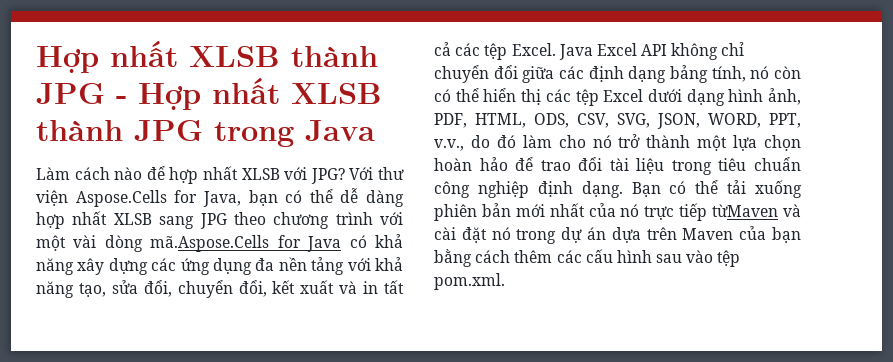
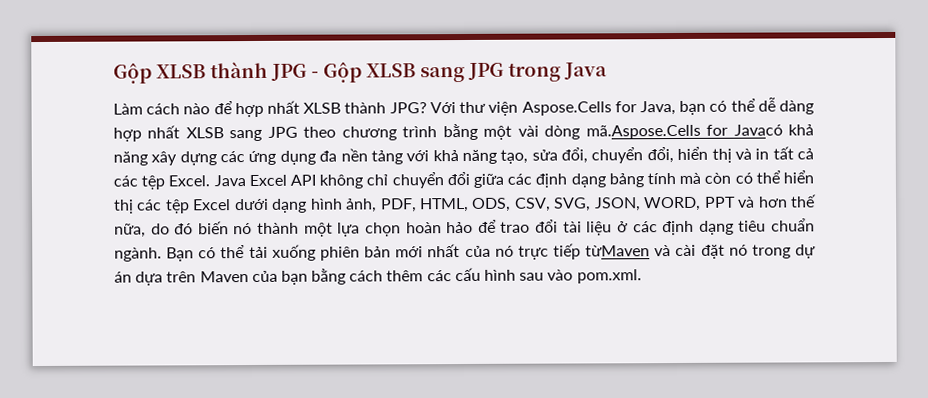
[36,41,178,73] Hợp nhất -> [113,62,152,84] Gộp
[138,78,382,110] [36,120,123,141] Hợp nhất XLSB thành -> [323,61,465,83] Gộp XLSB sang
[284,167,308,180] với -> [344,102,387,114] thành
[380,212,403,225] với -> [442,123,478,141] bằng
[307,235,367,252] Java có -> [733,124,783,136] Javacó
[272,280,335,294] kết xuất -> [677,146,732,163] hiển thị
[711,66,770,82] tính, nó -> [647,172,702,185] tính mà
[769,113,801,128] [434,134,641,151] PPT, v.v., do đó làm cho nó trở -> [703,194,818,208] [114,221,253,238] PPT và hơn thế nữa, do đó biến nó
[671,157,801,175] [434,181,623,198] trong tiêu chuẩn công nghiệp định dạng. -> [616,218,815,236] [114,247,162,262] ở các định dạng tiêu chuẩn ngành.
[717,250,741,267] tệp -> (574, 275) none

